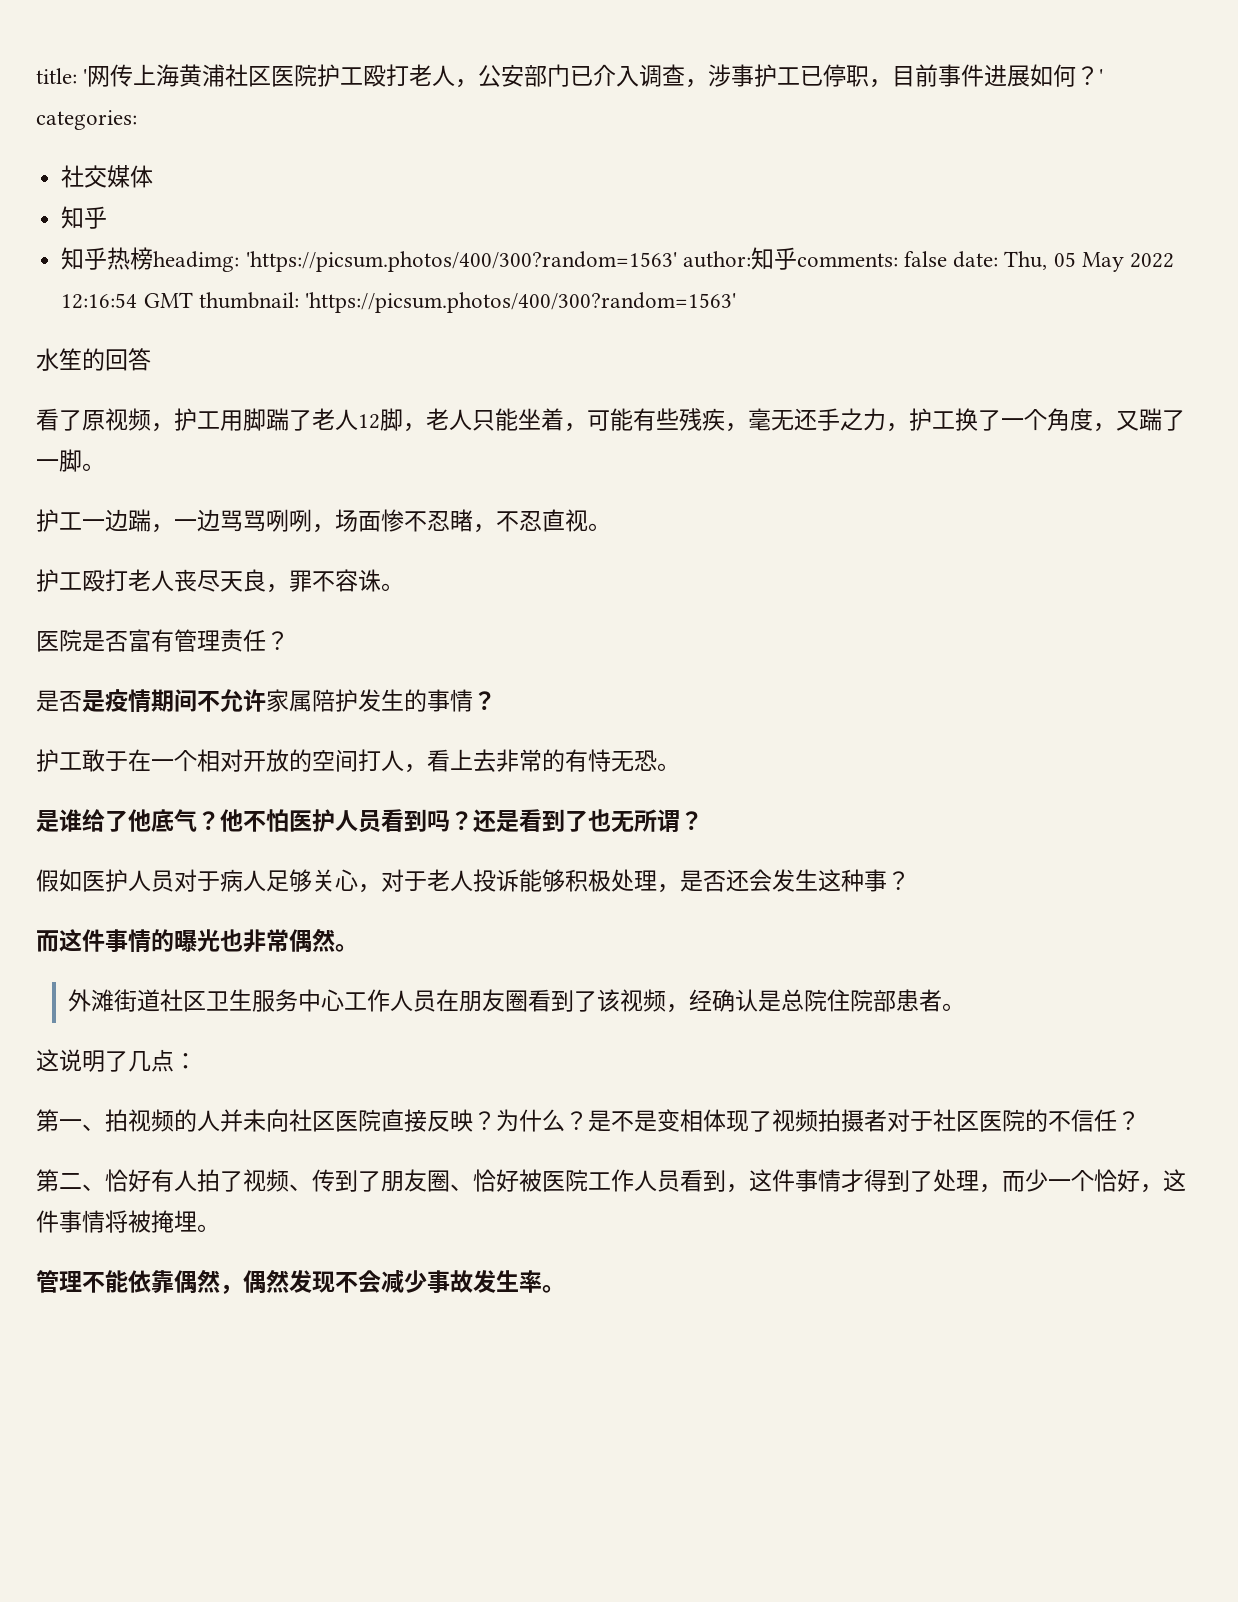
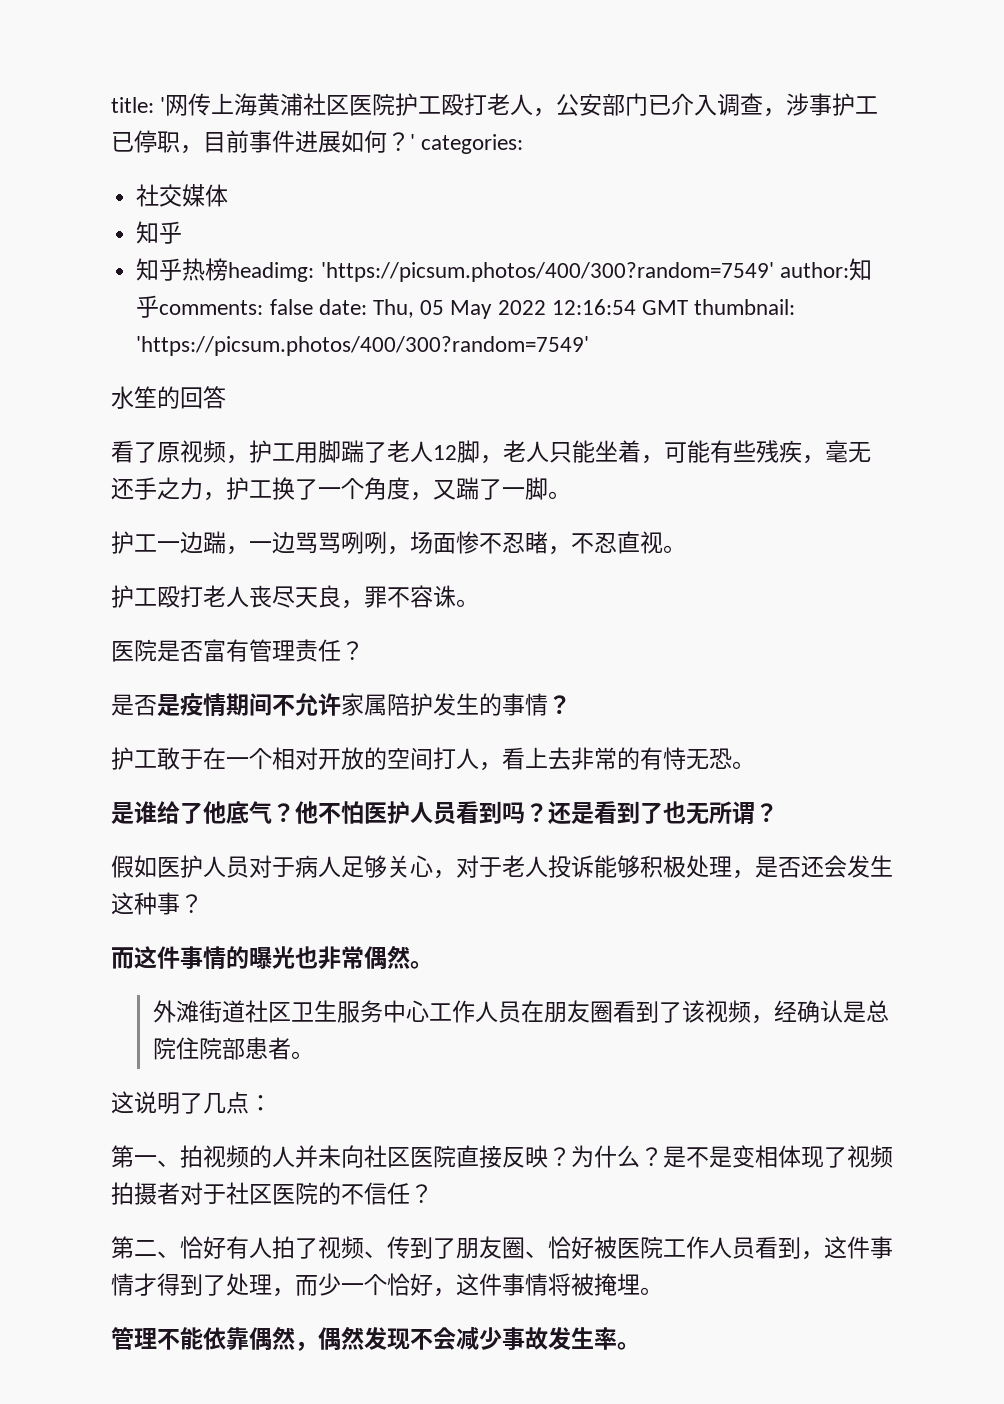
[245,251,677,272] 'https://picsum.photos/400/300?random=1563' -> [320,262,774,282] 'https://picsum.photos/400/300?random=7549'
[304,292,736,313] 'https://picsum.photos/400/300?random=1563' -> [136,336,590,356] 'https://picsum.photos/400/300?random=7549'

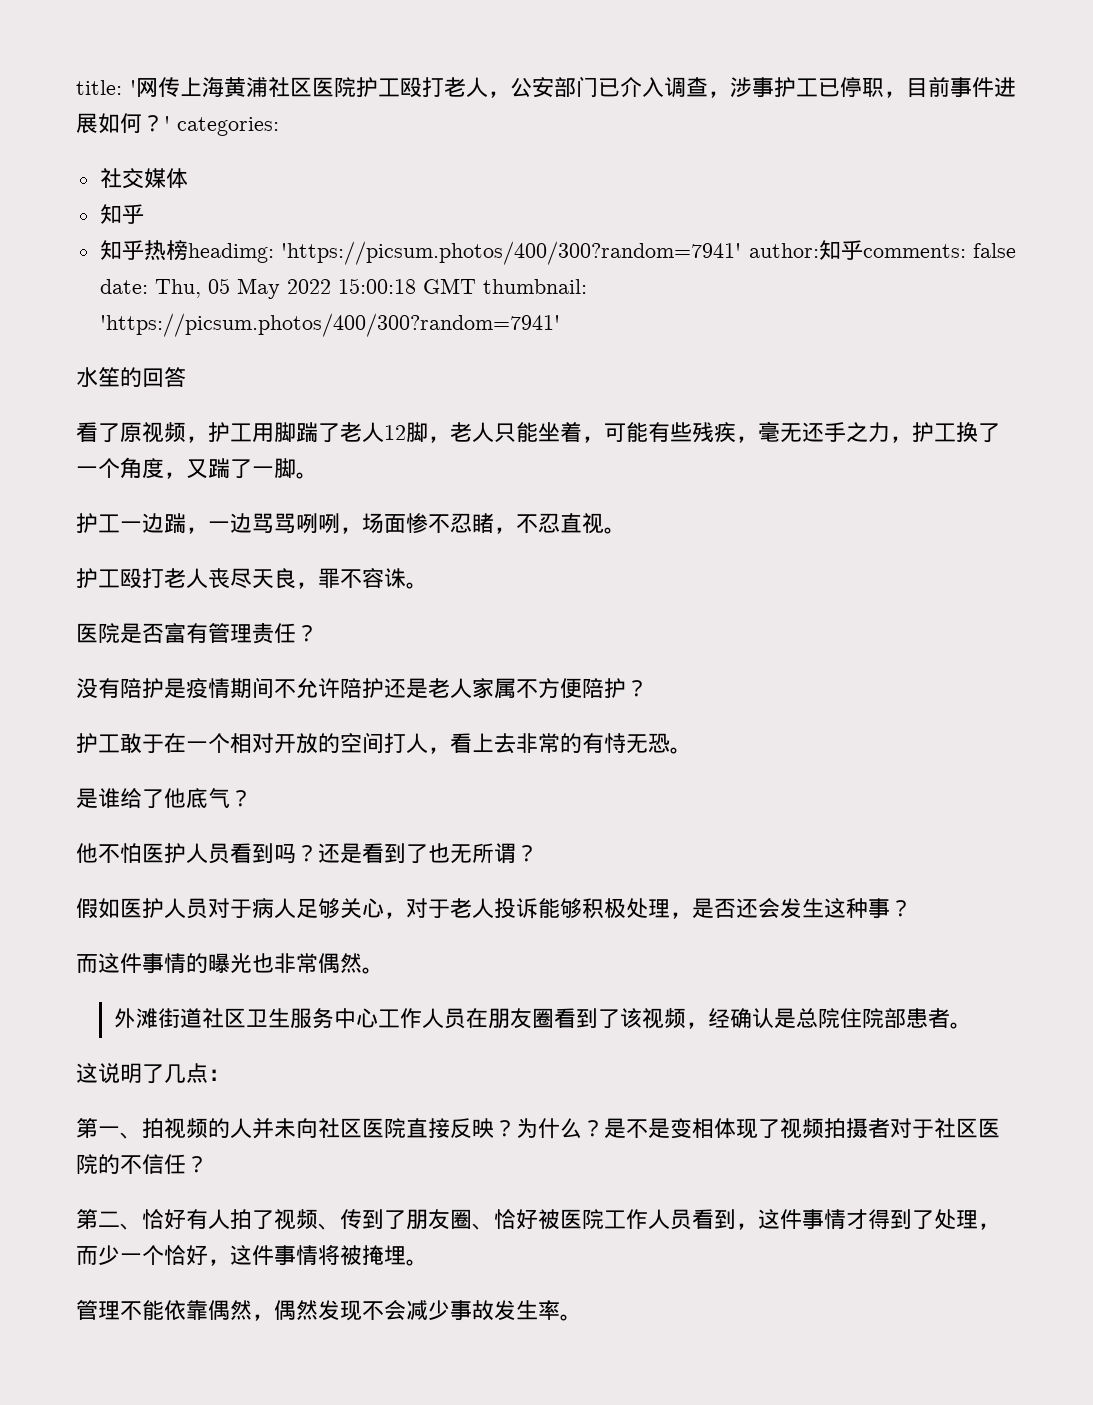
[320,262,774,282] 'https://picsum.photos/400/300?random=7549' -> [281,241,742,265] 'https://picsum.photos/400/300?random=7941'
[551,299,636,315] 12:16:54 -> [337,278,416,294] 15:00:18
[136,336,590,356] 'https://picsum.photos/400/300?random=7549' -> [99,313,560,337] 'https://picsum.photos/400/300?random=7941'
[111,694,157,716] 是否 -> [76,678,164,699] 没有陪护
[341,693,548,716] 家属陪护发生的事情 -> [340,678,626,699] 陪护还是老人家属不方便陪护
(295, 812) none -> (252, 798) //

